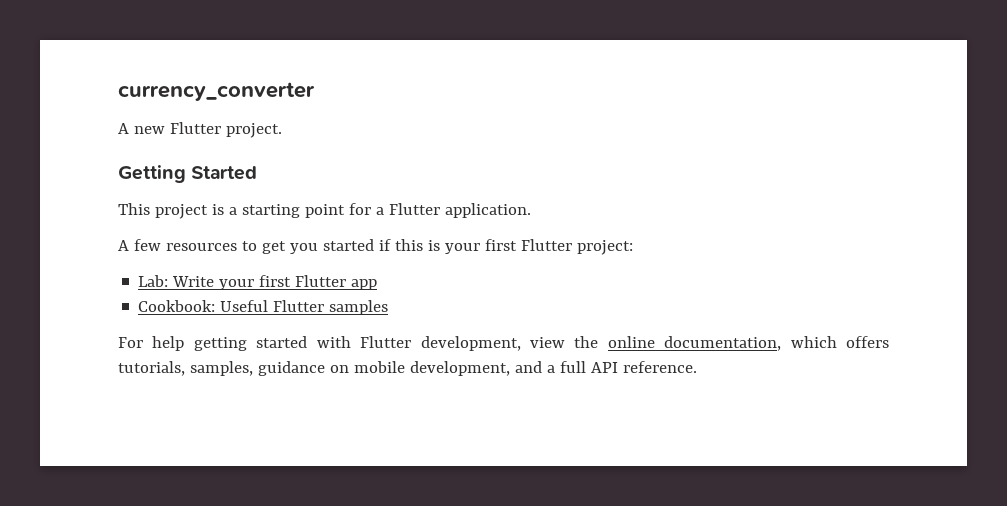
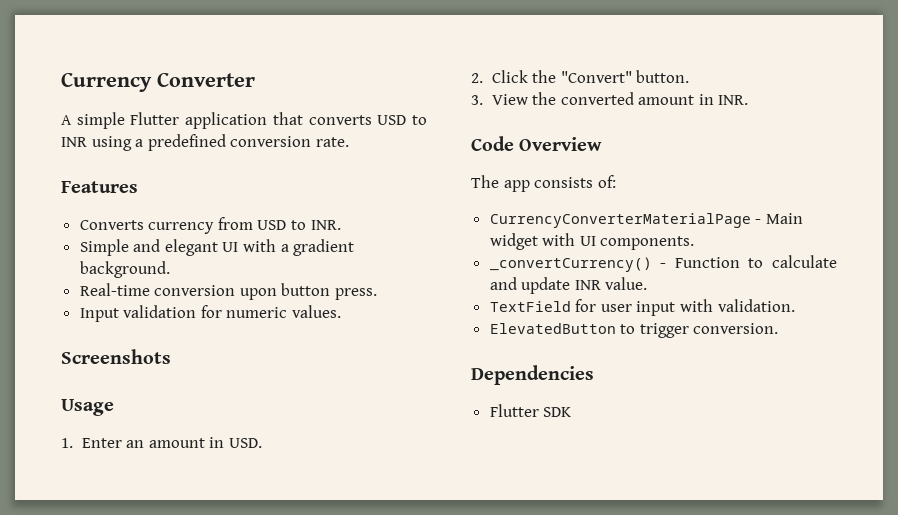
[118,82,315,101] [118,122,282,138] [118,165,258,183] [118,203,531,219] [118,239,633,255] [138,275,378,290] [138,300,389,315] [118,336,889,351] [118,361,697,376] currency_converter // A new Flutter project. // Getting Started // This project is a starting point for a Flutter application. // A few resources to get you started if this is your first Flutter project: // Lab: Write your first Flutter app // Cookbook: Useful Flutter samples // For help getting started with Flutter development, view the online documentation, which offers tutorials, samples, guidance on mobile development, and a full API reference. -> [61,72,255,92] [61,112,427,129] [61,134,349,151] [61,181,138,193] [79,217,341,234] [79,239,355,256] [79,261,170,278] [79,283,378,300] [79,305,342,322] [61,349,171,364] [61,399,114,416] [61,437,262,448] [471,70,690,83] [471,92,749,105] [471,136,603,151] [471,175,616,192] [489,213,803,228] [489,233,695,250] [489,255,837,272] [489,277,648,294] [489,299,795,316] [489,323,779,338] [471,365,594,385] [489,404,572,417] Currency Converter // A simple Flutter application that converts USD to INR using a predefined conversion rate. // Features // Converts currency from USD to INR. // Simple and elegant UI with a gradient background. // Real-time conversion upon button press. // Input validation for numeric values. // Screenshots // Usage // 1. Enter an amount in USD. // 2. Click the "Convert" button. // 3. View the converted amount in INR. // Code Overview // The app consists of: // CurrencyConverterMaterialPage - Main widget with UI components. // _convertCurrency() - Function to calculate and update INR value. // TextField for user input with validation. // ElevatedButton to trigger conversion. // Dependencies // Flutter SDK

